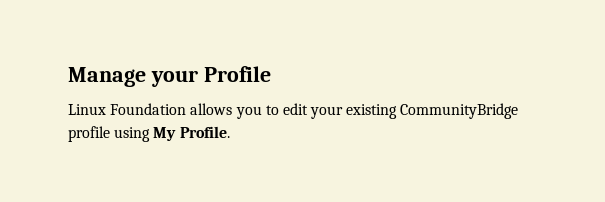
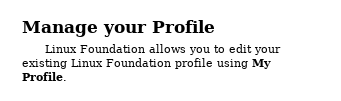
[400,103,519,119] CommunityBridge -> [71,58,171,67] Linux Foundation

